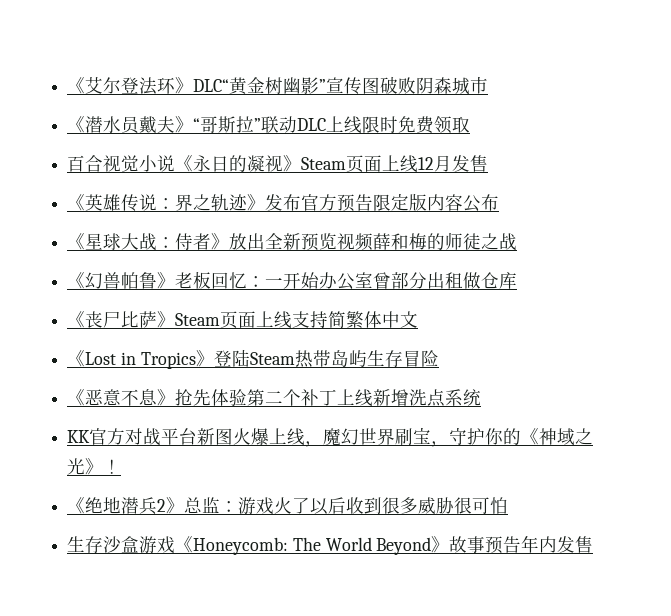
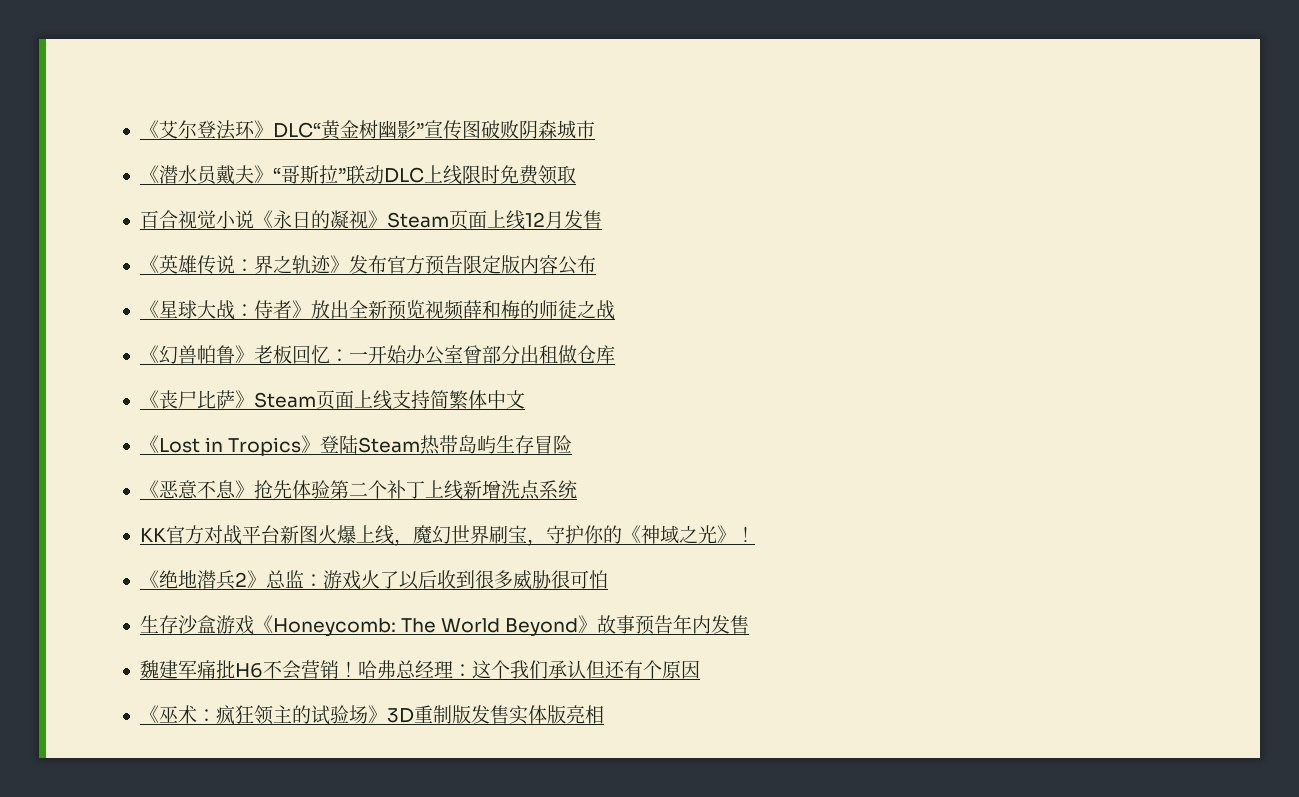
(594, 544) none -> [139,660,700,680] [139,705,604,725] // 魏建军痛批H6不会营销！哈弗总经理：这个我们承认但还有个原因 // 《巫术：疯狂领主的试验场》3D重制版发售实体版亮相

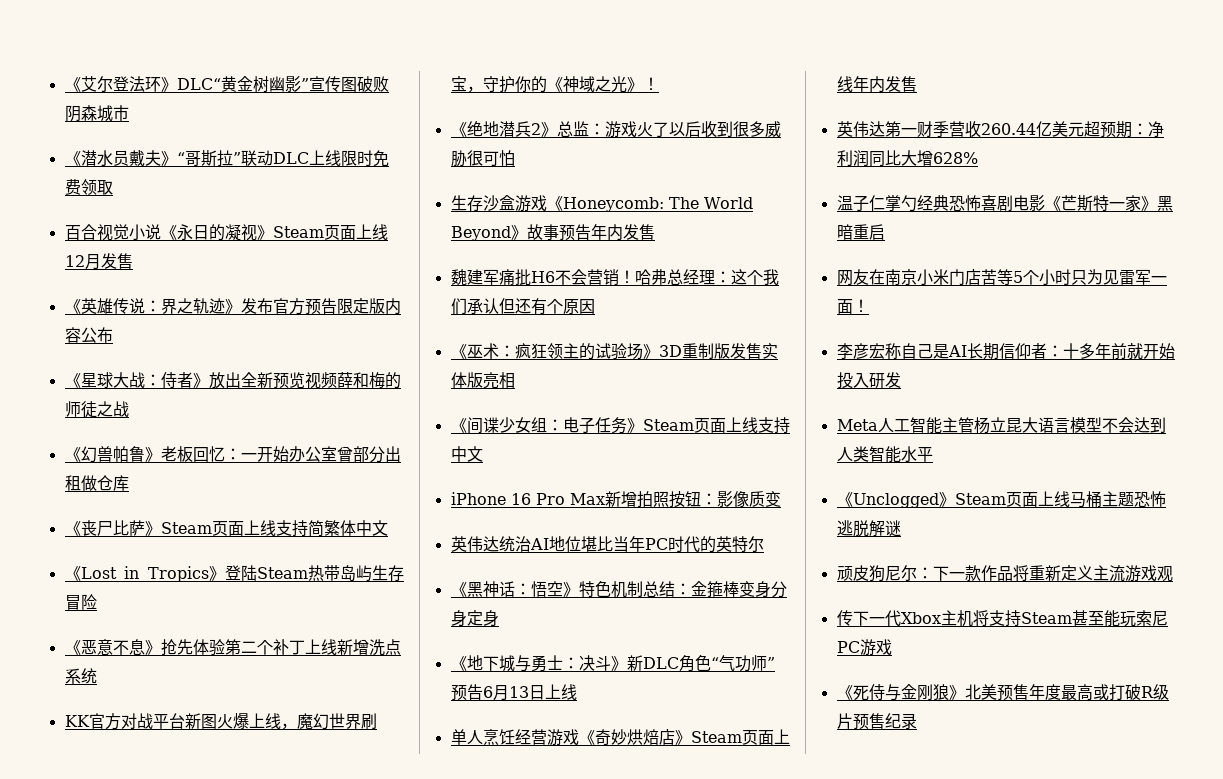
(604, 714) none -> [450,417,790,434] [450,446,483,462] [450,491,781,508] [450,536,764,553] [450,581,787,598] [450,610,499,627] [450,655,775,672] [450,684,577,701] [450,729,790,746] [836,76,917,93] [836,121,1164,138] [836,150,978,167] [836,195,1173,212] [836,224,885,240] [836,269,1167,286] [836,299,869,314] [836,343,1175,360] [836,372,901,389] [836,417,1166,434] [836,446,933,463] [836,491,1166,508] [836,520,901,537] [836,565,1173,582] [836,610,1168,627] [836,639,892,656] [836,684,1169,701] [836,713,917,730] // 《间谍少女组：电子任务》Steam页面上线支持中文 // iPhone 16 Pro Max新增拍照按钮：影像质变 // 英伟达统治AI地位堪比当年PC时代的英特尔 // 《黑神话：悟空》特色机制总结：金箍棒变身分身定身 // 《地下城与勇士：决斗》新DLC角色“气功师”预告6月13日上线 // 单人烹饪经营游戏《奇妙烘焙店》Steam页面上线年内发售 // 英伟达第一财季营收260.44亿美元超预期：净利润同比大增628% // 温子仁掌勺经典恐怖喜剧电影《芒斯特一家》黑暗重启 // 网友在南京小米门店苦等5个小时只为见雷军一面！ // 李彦宏称自己是AI长期信仰者：十多年前就开始投入研发 // Meta人工智能主管杨立昆大语言模型不会达到人类智能水平 // 《Unclogged》Steam页面上线马桶主题恐怖逃脱解谜 // 顽皮狗尼尔：下一款作品将重新定义主流游戏观 // 传下一代Xbox主机将支持Steam甚至能玩索尼PC游戏 // 《死侍与金刚狼》北美预售年度最高或打破R级片预售纪录

